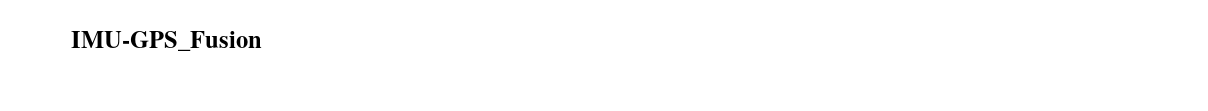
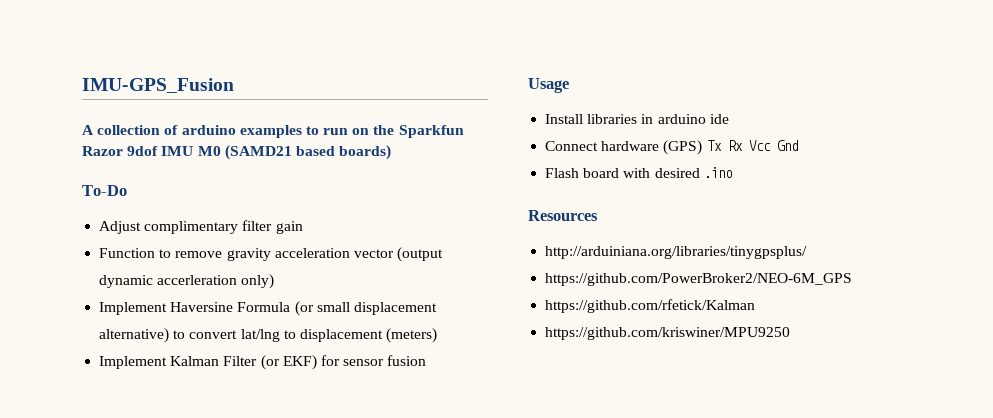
(262, 41) none -> [82,125,464,138] [82,145,392,160] [82,185,127,196] [99,220,303,234] [99,247,444,262] [99,274,275,289] [99,301,437,316] [99,328,438,343] [99,355,427,370] [528,78,569,93] [545,114,729,124] [545,140,798,155] [545,167,732,178] [528,210,598,221] [545,246,808,259] [545,273,853,286] [545,299,756,313] [545,327,791,340] // A collection of arduino examples to run on the Sparkfun Razor 9dof IMU M0 (SAMD21 based boards) // To-Do // Adjust complimentary filter gain // Function to remove gravity acceleration vector (output dynamic accerleration only) // Implement Haversine Formula (or small displacement alternative) to convert lat/lng to displacement (meters) // Implement Kalman Filter (or EKF) for sensor fusion // Usage // Install libraries in arduino ide // Connect hardware (GPS) Tx Rx Vcc Gnd // Flash board with desired .ino // Resources // http://arduiniana.org/libraries/tinygpsplus/ // https://github.com/PowerBroker2/NEO-6M_GPS // https://github.com/rfetick/Kalman // https://github.com/kriswiner/MPU9250

